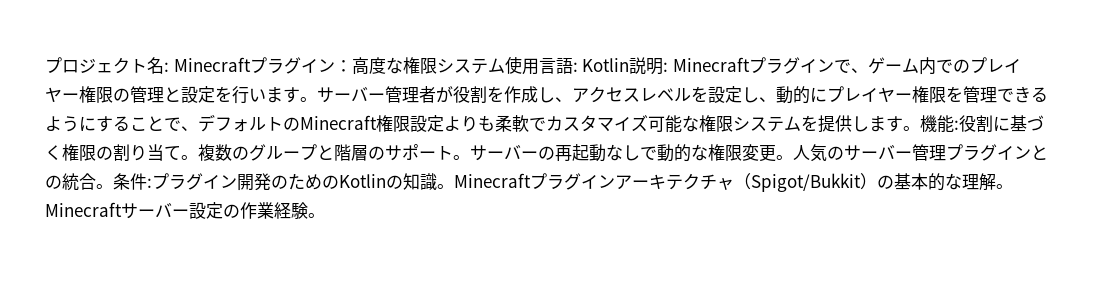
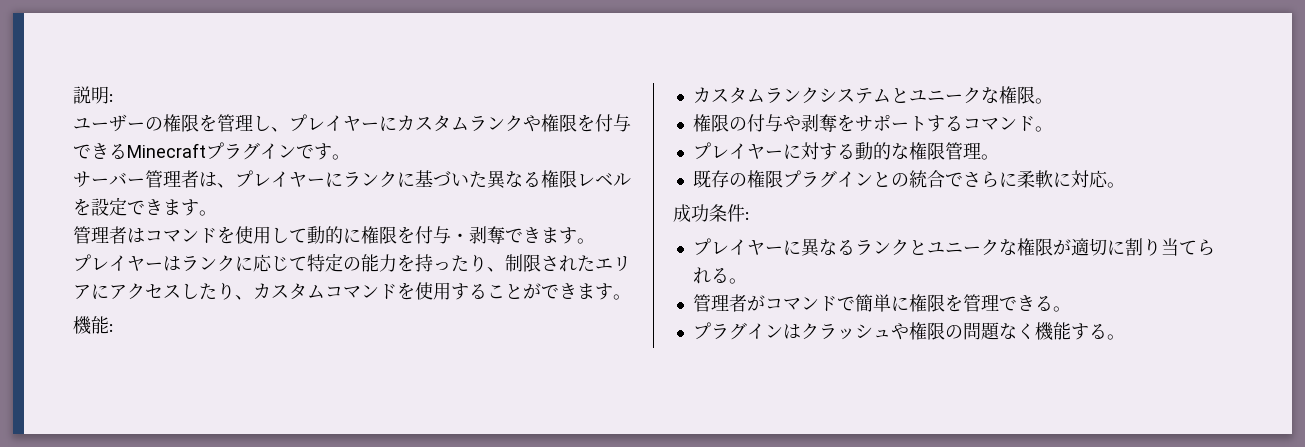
[45,56,1021,75] [45,86,317,104] プロジェクト名: Minecraftプラグイン：高度な権限システム使用言語: Kotlin説明: Minecraftプラグインで、ゲーム内でのプレイヤー権限の管理と設定を行います。 -> [73,86,113,104] [73,114,631,132] [73,142,350,160] 説明: // ユーザーの権限を管理し、プレイヤーにカスタムランクや権限を付与できるMinecraftプラグインです。 //
[436,86,1048,104] [45,114,1044,133] [45,144,946,162] が役割を作成し、アクセスレベルを設定し、動的にプレイヤー権限を管理できるようにすることで、デフォルトのMinecraft権限設定よりも柔軟でカスタマイズ可能な権限システムを提供します。機能:役割に基づく権限の割り当て。複数のグループと階層のサポート。サーバーの再起動なしで動的な権限変更。人気のサーバー管理 -> [199,170,631,189] [73,197,217,216] [73,226,595,244] [73,253,631,272] [73,282,631,300] [73,316,113,335] [692,86,1053,104] [692,114,1053,132] [692,142,999,160] [692,170,783,188] は、プレイヤーにランクに基づいた異なる権限レベルを設定できます。 // 管理者はコマンドを使用して動的に権限を付与・剥奪できます。 // プレイヤーはランクに応じて特定の能力を持ったり、制限されたエリアにアクセスしたり、カスタムコマンドを使用することができます。 // 機能: // カスタムランクシステムとユニークな権限。 // 権限の付与や剥奪をサポートするコマンド。 // プレイヤーに対する動的な権限管理。 // 既存の権限
[96,184,113,189] 。 -> [944,170,1125,188] [673,204,709,222] でさらに柔軟に対応。 // 成功
[152,173,1013,192] [45,202,308,219] プラグイン開発のためのKotlinの知識。Minecraftプラグインアーキテクチャ（Spigot/Bukkit）の基本的な理解。Minecraftサーバー設定の作業経験 -> [692,238,1215,257] [692,267,747,284] [692,294,1071,312] [692,322,1107,341] // プレイヤーに異なるランクとユニークな権限が適切に割り当てられる。 // 管理者がコマンドで簡単に権限を管理できる。 // プラグインはクラッシュや権限の問題なく機能する

